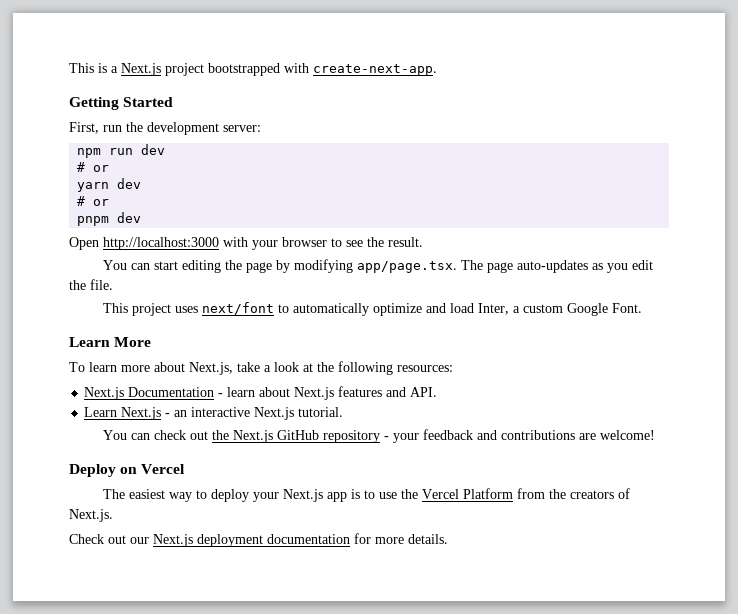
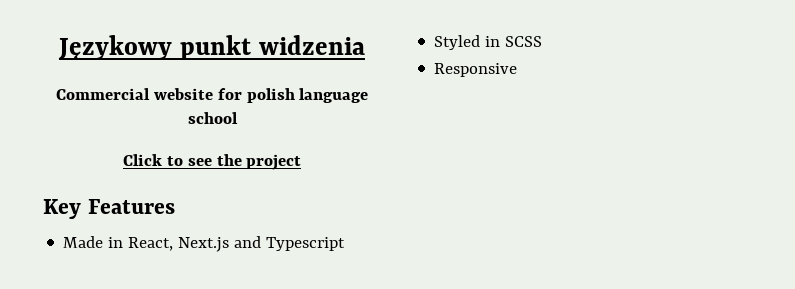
[69,63,437,76] [69,97,174,110] [69,122,261,135] [77,144,166,158] [77,162,110,172] [77,178,142,192] [77,196,110,206] [77,212,142,226] [69,237,423,250] [103,259,654,273] [69,279,113,290] [103,302,643,316] [69,337,152,347] [69,361,453,375] [84,386,438,400] [84,407,344,420] [103,429,656,443] [69,464,186,477] [103,488,631,502] [69,509,113,522] [69,533,448,547] This is a Next.js project bootstrapped with create-next-app. // Getting Started // First, run the development server: // npm run dev // # or // yarn dev // # or // pnpm dev // Open http://localhost:3000 with your browser to see the result. // You can start editing the page by modifying app/page.tsx. The page auto-updates as you edit the file. // This project uses next/font to automatically optimize and load Inter, a custom Google Font. // Learn More // To learn more about Next.js, take a look at the following resources: // Next.js Documentation - learn about Next.js features and API. // Learn Next.js - an interactive Next.js tutorial. // You can check out the Next.js GitHub repository - your feedback and contributions are welcome! // Deploy on Vercel // The easiest way to deploy your Next.js app is to use the Vercel Platform from the creators of Next.js. // Check out our Next.js deployment documentation for more details. -> [58,35,365,60] [55,88,369,103] [187,112,238,124] [122,154,302,170] [43,199,175,219] [63,236,346,252] [434,35,543,50] [434,63,518,77] Językowy punkt widzenia // Commercial website for polish language school // Click to see the project // Key Features // Made in React, Next.js and Typescript // Styled in SCSS // Responsive

